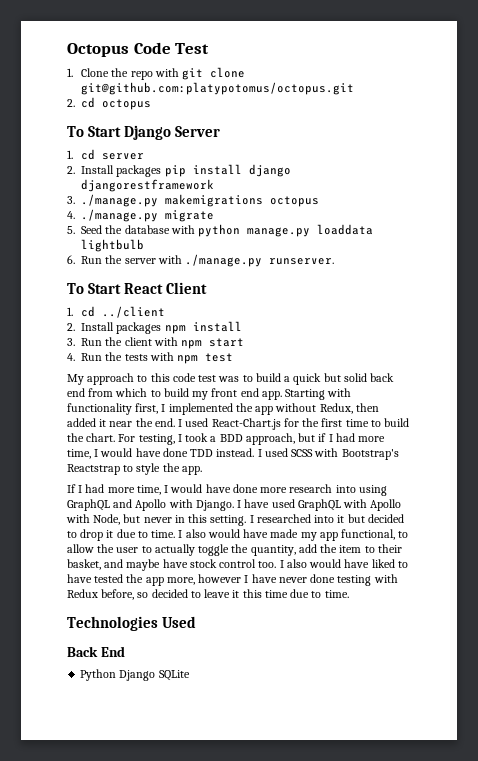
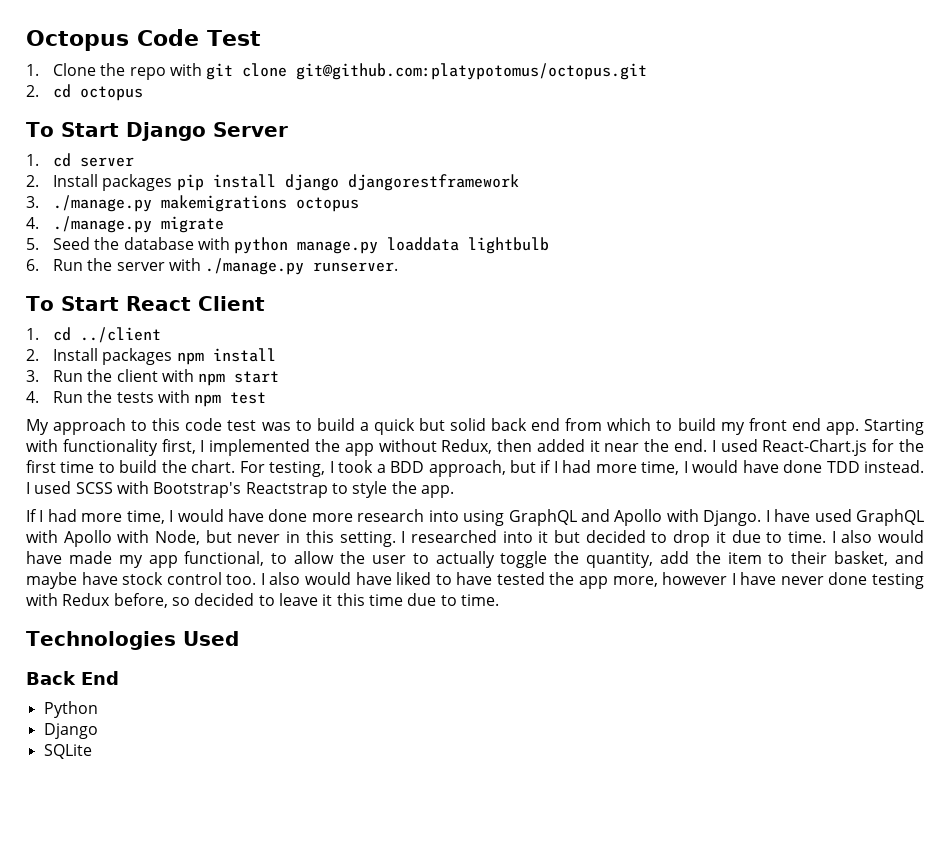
[119,670,156,681] Django -> [43,723,98,739] // Django //

